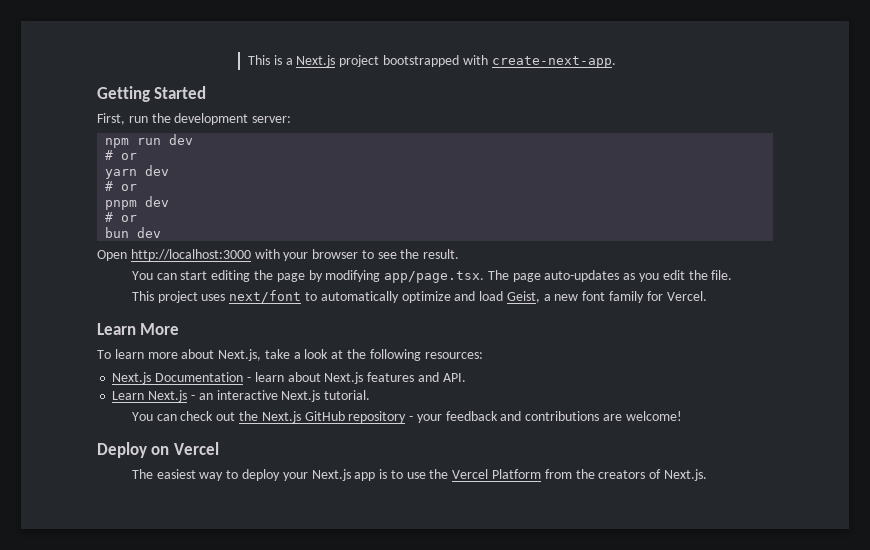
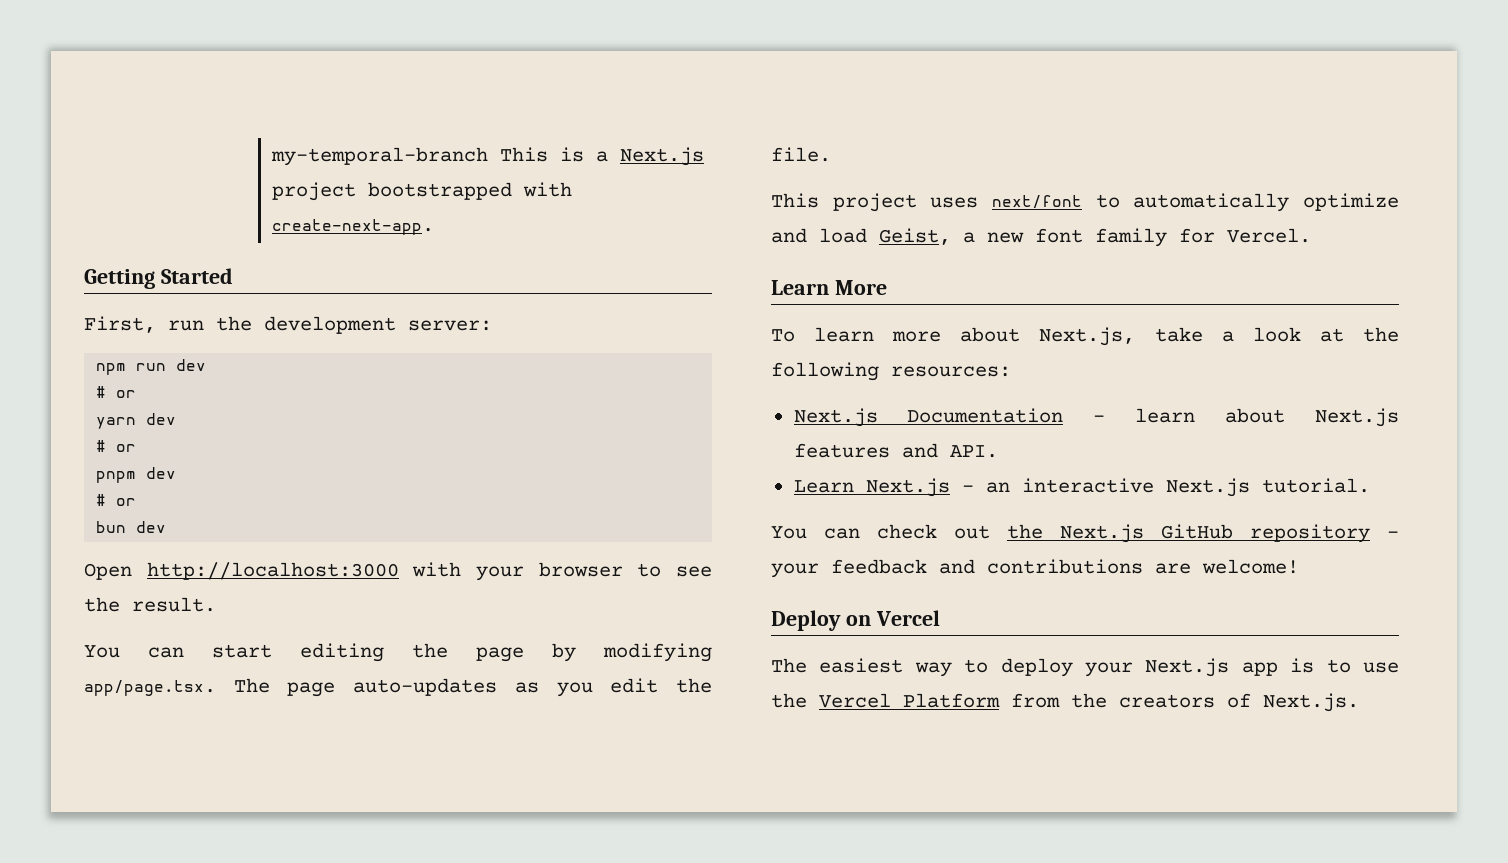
(248, 60) none -> [271,147,489,166] my-temporal-branch

